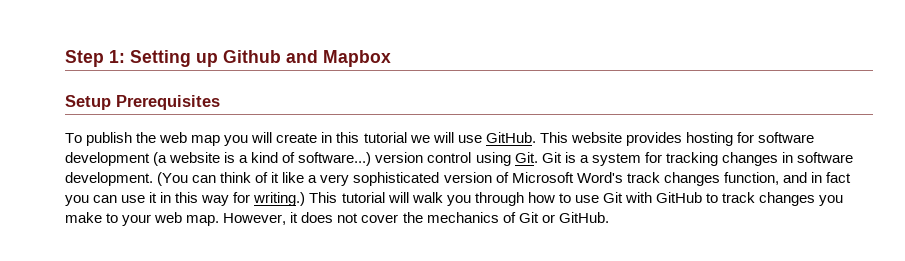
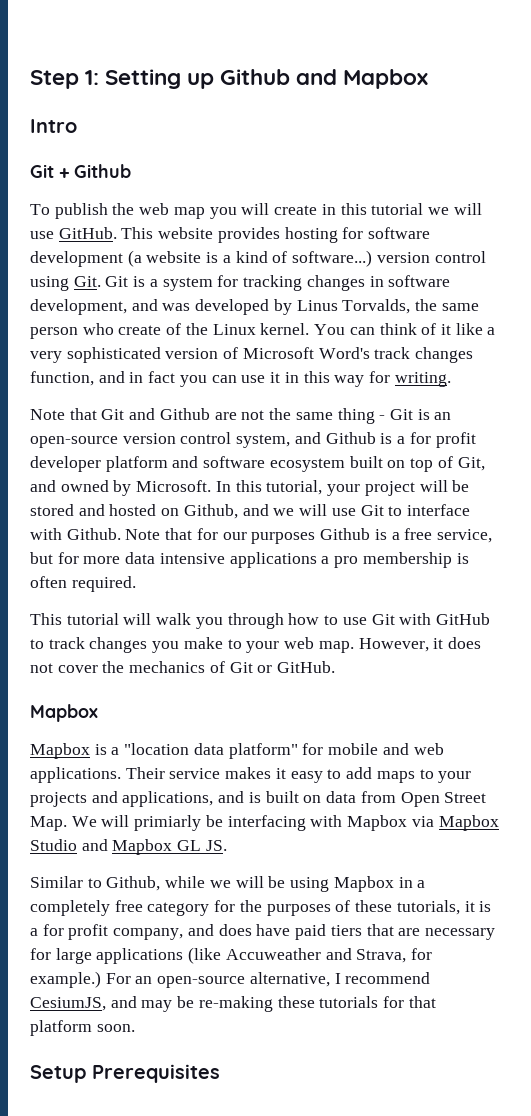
[65,95,220,110] Setup Prerequisites -> [30,119,77,133] [30,164,131,178] Intro // Git + Github
[65,172,189,186] development. (You -> [30,299,479,315] [30,323,346,339] development, and was developed by Linus Torvalds, the same person who create of the Linux kernel. You
[253,192,306,206] writing.) -> [394,372,451,387] [30,408,452,424] [30,432,476,448] [30,456,485,472] [30,480,470,496] [30,504,470,519] [30,528,492,544] [30,552,469,568] [30,576,136,592] writing. // Note that Git and Github are not the same thing - Git is an open-source version control system, and Github is a for profit developer platform and software ecosystem built on top of Git, and owned by Microsoft. In this tutorial, your project will be stored and hosted on Github, and we will use Git to interface with Github. Note that for our purposes Github is a free service, but for more data intensive applications a pro membership is often required. //
(609, 217) none -> [30,704,98,722] [30,743,444,759] [30,767,472,783] [30,791,487,807] [30,815,499,831] [30,839,227,855] [30,876,426,892] [30,900,492,916] [30,924,495,940] [30,947,433,964] [30,971,431,988] [30,996,436,1012] [30,1020,135,1036] [30,1064,220,1083] // Mapbox // Mapbox is a "location data platform" for mobile and web applications. Their service makes it easy to add maps to your projects and applications, and is built on data from Open Street Map. We will primiarly be interfacing with Mapbox via Mapbox Studio and Mapbox GL JS. // Similar to Github, while we will be using Mapbox in a completely free category for the purposes of these tutorials, it is a for profit company, and does have paid tiers that are necessary for large applications (like Accuweather and Strava, for example.) For an open-source alternative, I recommend CesiumJS, and may be re-making these tutorials for that platform soon. // Setup Prerequisites

